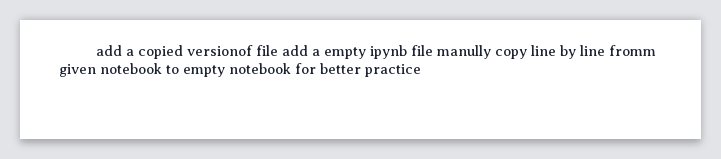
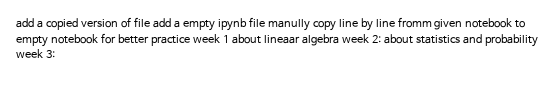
[186,45,253,56] versionof -> [80,17,131,28] version of
(421, 70) none -> [192,34,538,47] [16,49,55,58] week 1 about lineaar algebra week 2: about statistics and probability week 3:

